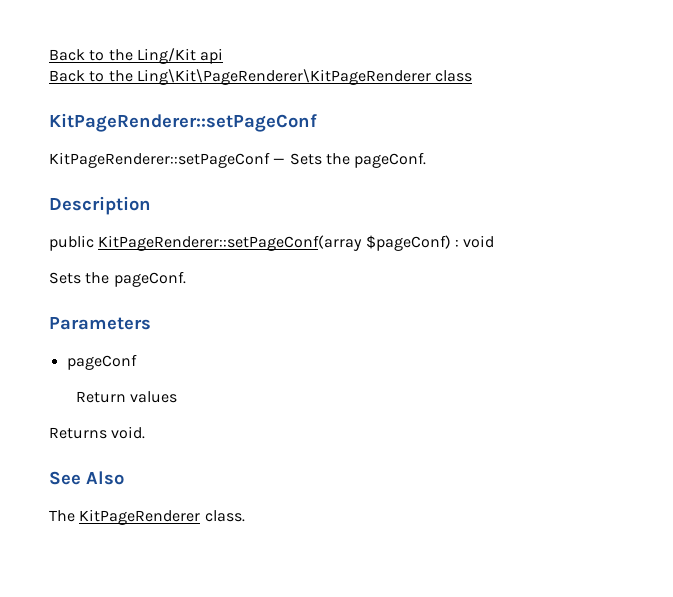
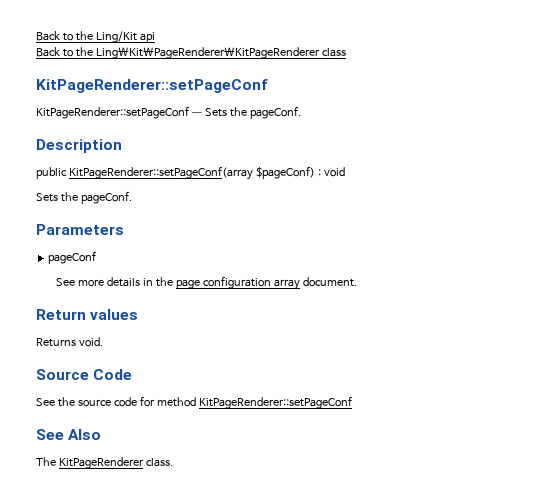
[75,391,178,403] [49,426,146,439] Return values // Returns void. -> [56,276,358,290] [36,309,139,320] [36,337,103,347] [36,369,133,380] [36,396,352,409] See more details in the page configuration array document. // Return values // Returns void. // Source Code // See the source code for method KitPageRenderer::setPageConf

